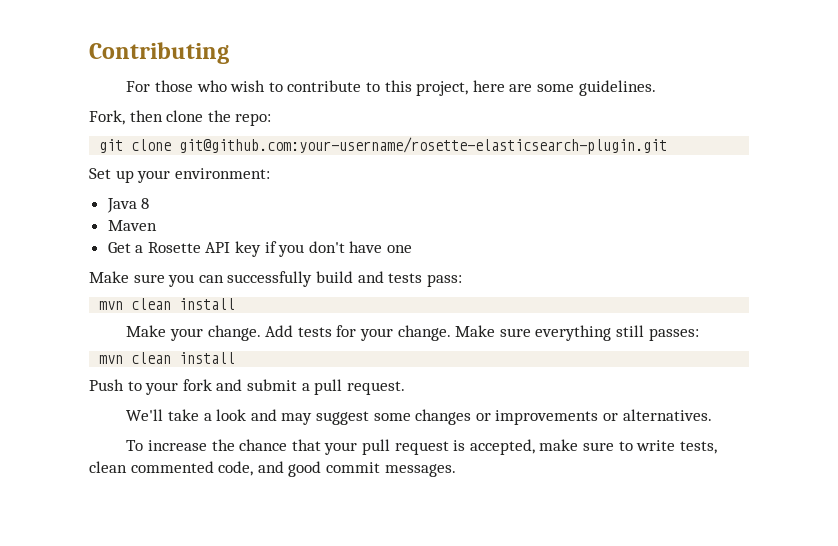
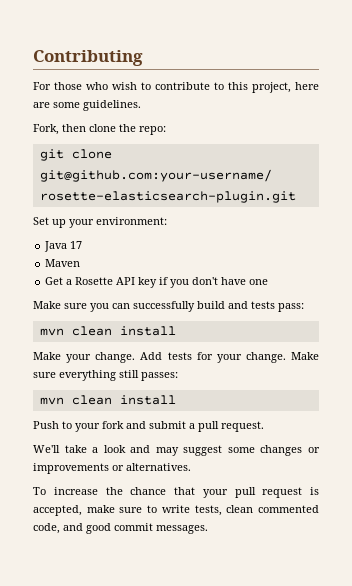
[141,198,150,209] 8 -> [70,241,83,249] 17

